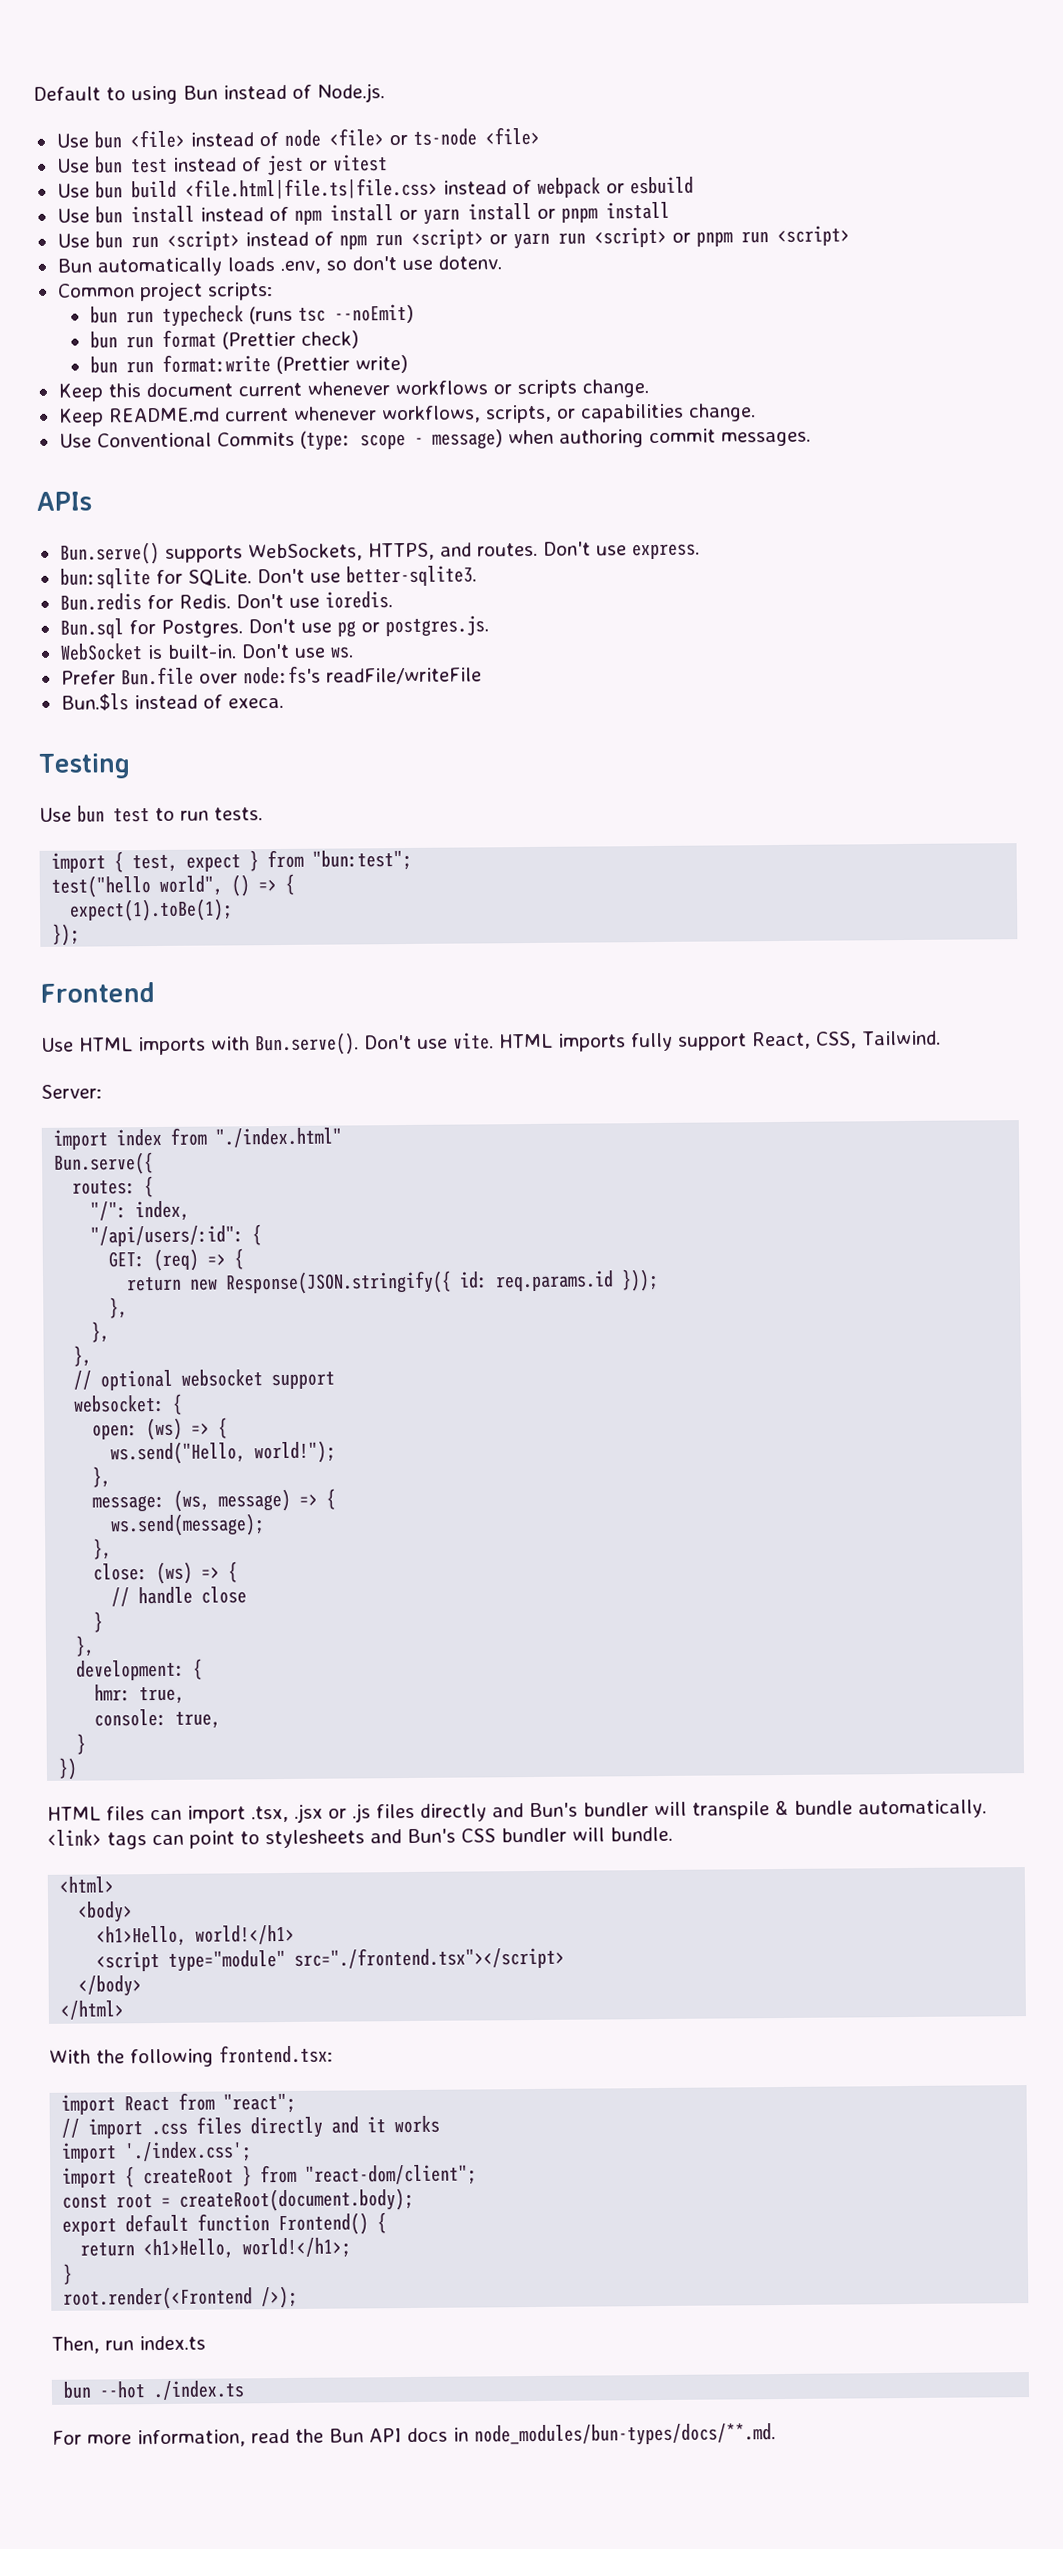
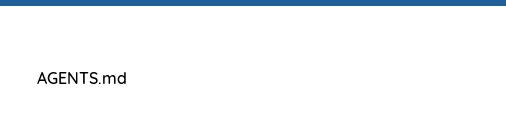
[33,83,385,105] [55,126,540,149] [56,154,388,176] [56,176,694,200] [56,201,670,225] [56,225,850,251] [56,255,502,277] [57,281,273,302] [89,303,414,327] [89,329,359,350] [89,354,408,375] [57,379,649,402] [58,403,756,427] [58,428,811,451] [36,491,92,511] [59,541,700,565] [59,565,477,589] [59,591,393,611] [59,615,489,639] [59,643,354,661] [60,665,482,686] [60,693,284,711] [38,753,131,779] [39,805,263,823] [51,849,413,873] [51,873,296,898] [69,898,234,922] [52,923,81,946] [40,982,155,1003] [41,1030,941,1056] [41,1084,102,1099] [53,1127,343,1150] [54,1152,155,1175] [72,1176,155,1198] [90,1200,191,1222] [90,1224,263,1247] [108,1248,245,1272] [127,1268,660,1295] [109,1297,129,1319] [91,1321,111,1343] [73,1345,93,1367] [73,1369,336,1391] [73,1393,184,1415] [92,1417,229,1441] [110,1440,337,1465] [92,1466,112,1488] [92,1488,337,1513] [110,1513,266,1537] [93,1538,113,1560] [93,1561,239,1585] [111,1586,248,1607] [93,1611,104,1633] [75,1635,96,1657] [76,1658,204,1681] [94,1684,186,1705] [94,1708,222,1729] [76,1733,87,1755] [58,1757,79,1780] [47,1799,987,1824] [47,1826,673,1850] [59,1876,115,1893] [78,1901,134,1923] [96,1924,296,1947] [96,1946,566,1972] [78,1975,143,1997] [60,2000,125,2020] [49,2044,333,2068] [61,2092,297,2115] [61,2115,441,2139] [61,2141,253,2163] [62,2164,478,2188] [62,2187,415,2212] [62,2212,388,2236] [80,2237,352,2260] [62,2263,74,2285] [63,2285,299,2310] [51,2335,206,2354] [63,2380,246,2401] [52,2423,776,2448] Default to using Bun instead of Node.js. // Use bun <file> instead of node <file> or ts-node <file> // Use bun test instead of jest or vitest // Use bun build <file.html|file.ts|file.css> instead of webpack or esbuild // Use bun install instead of npm install or yarn install or pnpm install // Use bun run <script> instead of npm run <script> or yarn run <script> or pnpm run <script> // Bun automatically loads .env, so don't use dotenv. // Common project scripts: // bun run typecheck (runs tsc --noEmit) // bun run format (Prettier check) // bun run format:write (Prettier write) // Keep this document current whenever workflows or scripts change. // Keep README.md current whenever workflows, scripts, or capabilities change. // Use Conventional Commits (type: scope - message) when authoring commit messages. // APIs // Bun.serve() supports WebSockets, HTTPS, and routes. Don't use express. // bun:sqlite for SQLite. Don't use better-sqlite3. // Bun.redis for Redis. Don't use ioredis. // Bun.sql for Postgres. Don't use pg or postgres.js. // WebSocket is built-in. Don't use ws. // Prefer Bun.file over node:fs's readFile/writeFile // Bun.$ls instead of execa. // Testing // Use bun test to run tests. // import { test, expect } from "bun:test"; // test("hello world", () => { // expect(1).toBe(1); // }); // Frontend // Use HTML imports with Bun.serve(). Don't use vite. HTML imports fully support React, CSS, Tailwind. // Server: // import index from "./index.html" // Bun.serve({ // routes: { // "/": index, // "/api/users/:id": { // GET: (req) => { // return new Response(JSON.stringify({ id: req.params.id })); // }, // }, // }, // // optional websocket support // websocket: { // open: (ws) => { // ws.send("Hello, world!"); // }, // message: (ws, message) => { // ws.send(message); // }, // close: (ws) => { // // handle close // } // }, // development: { // hmr: true, // console: true, // } // }) // HTML files can import .tsx, .jsx or .js files directly and Bun's bundler will transpile & bundle automatically. <link> tags can point to stylesheets and Bun's CSS bundler will bundle. // <html> // <body> // <h1>Hello, world!</h1> // <script type="module" src="./frontend.tsx"></script> // </body> // </html> // With the following frontend.tsx: // import React from "react"; // // import .css files directly and it works // import './index.css'; // import { createRoot } from "react-dom/client"; // const root = createRoot(document.body); // export default function Frontend() { // return <h1>Hello, world!</h1>; // } // root.render(<Frontend />); // Then, run index.ts // bun --hot ./index.ts // For more information, read the Bun API docs in node_modules/bun-types/docs/**.md. -> [37,71,127,84] AGENTS.md

